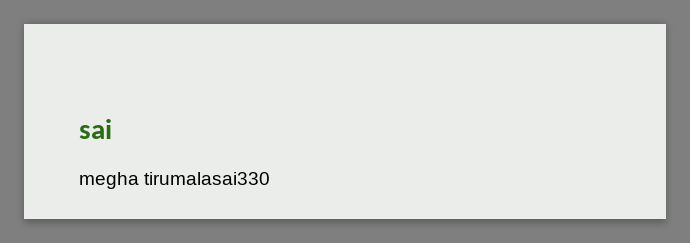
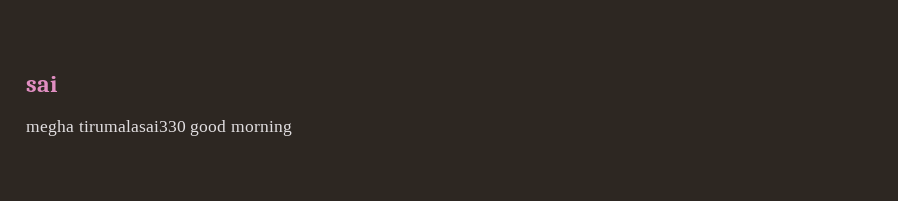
(271, 178) none -> [190,120,293,136] good morning

